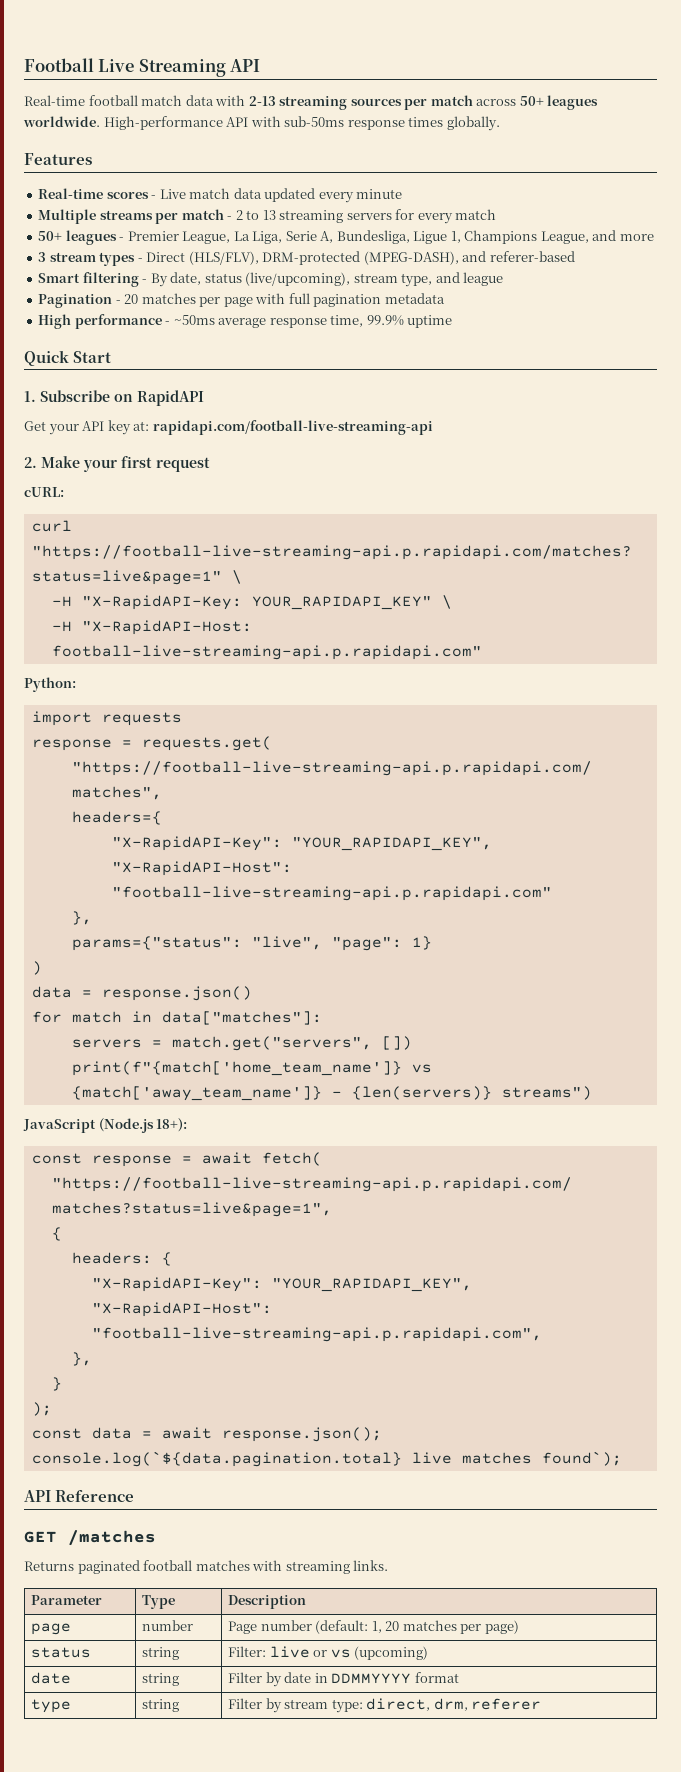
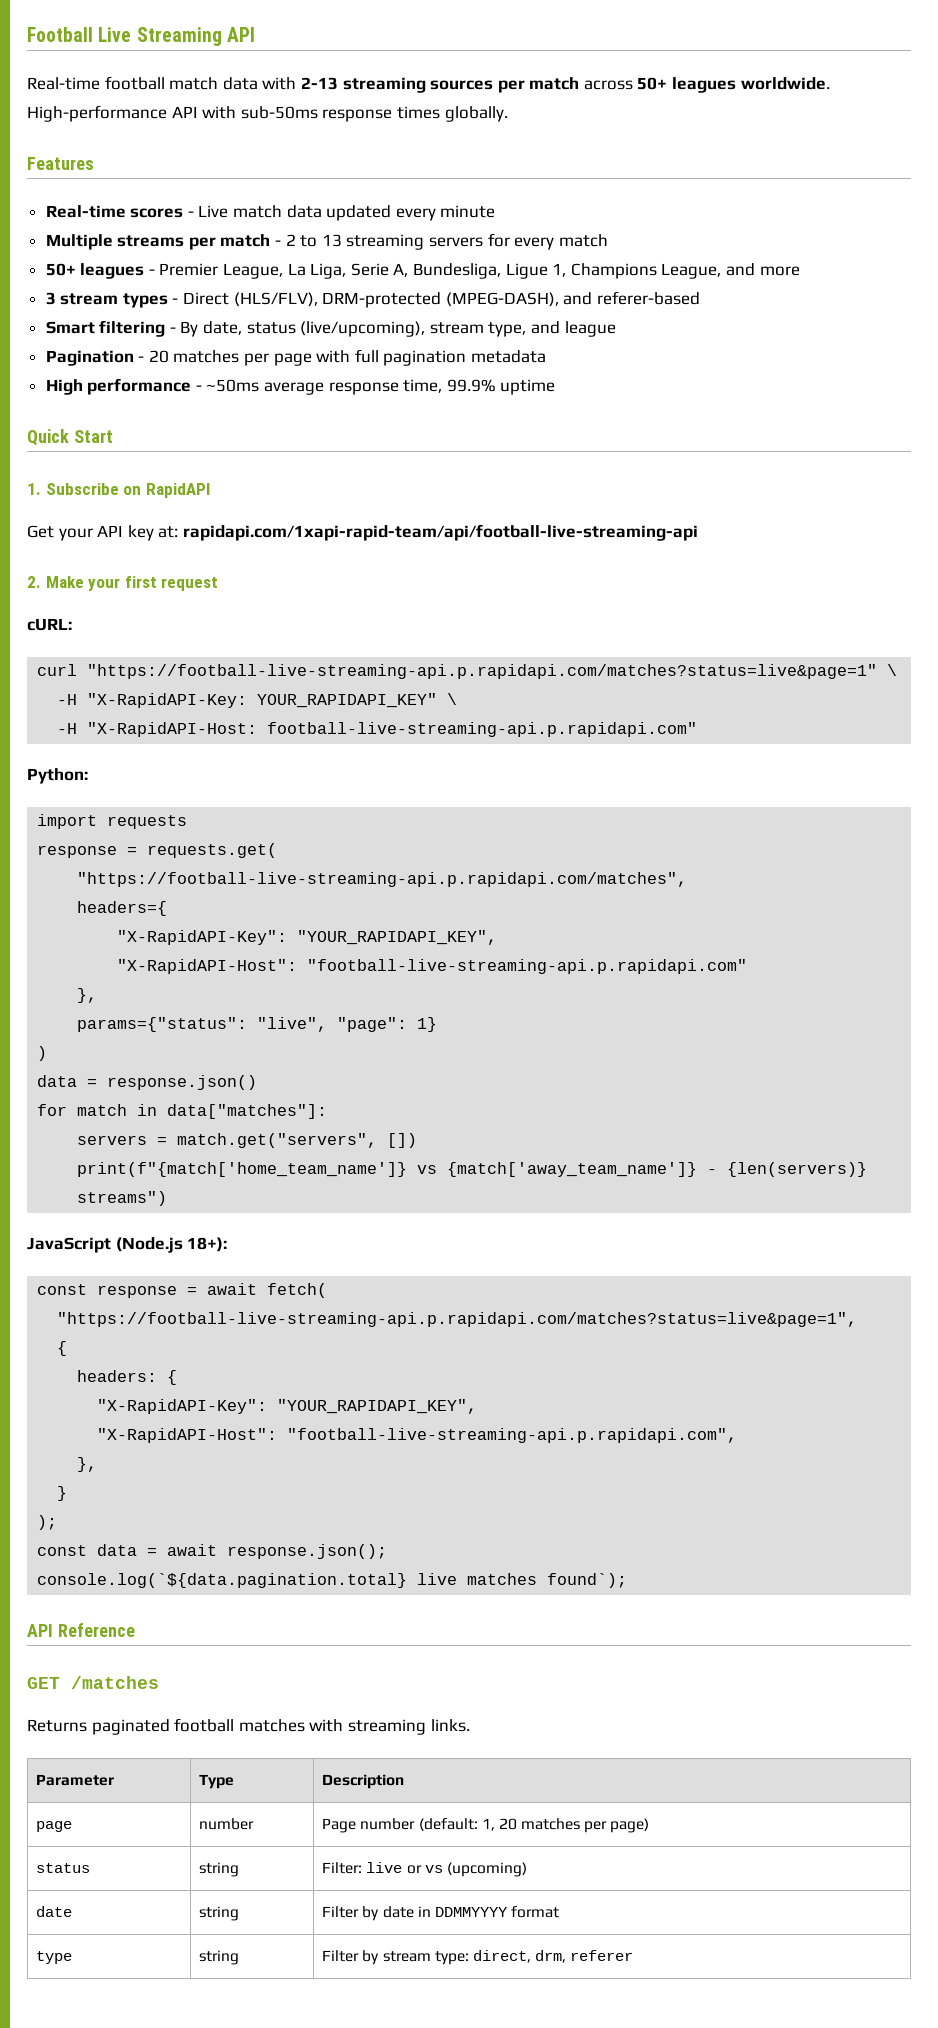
[152,420,433,435] rapidapi.com/football-live-streaming-api -> [182,524,698,541] rapidapi.com/1xapi-rapid-team/api/football-live-streaming-api

